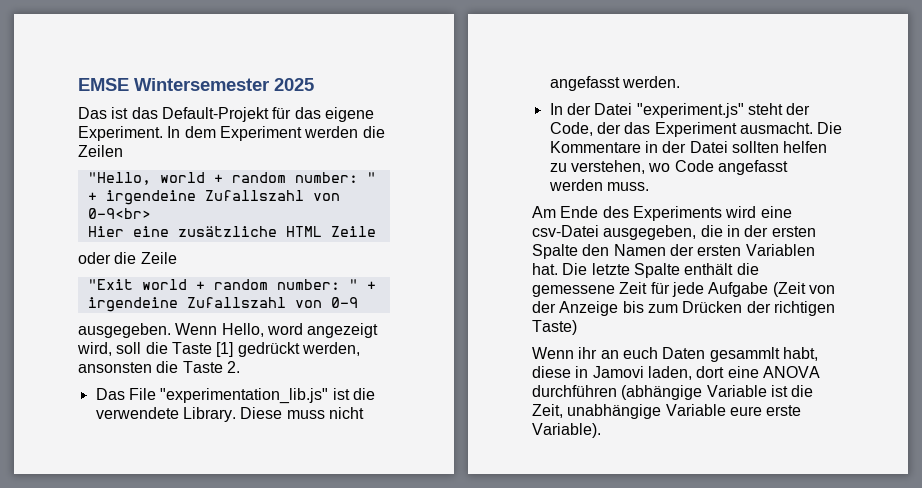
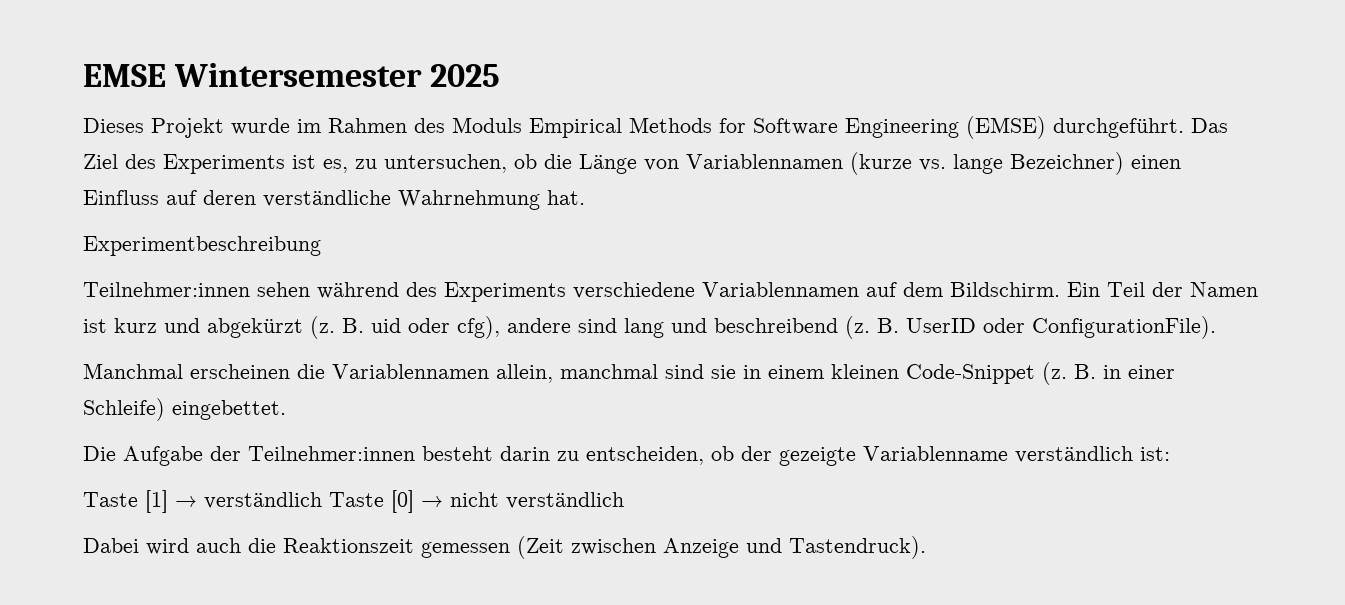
[78,107,374,122] [78,126,385,141] [78,145,123,157] [87,172,376,185] [87,190,340,205] [87,208,151,219] [87,226,376,237] [78,252,177,264] [87,279,376,290] [87,297,358,312] [78,323,379,338] [77,342,360,357] [78,361,240,373] [95,388,375,404] [95,407,364,422] [549,76,680,91] [549,103,811,118] [549,122,843,137] [549,141,828,153] [549,160,788,175] [548,179,649,191] [532,206,792,221] [532,225,816,240] [532,244,815,259] [532,263,759,278] [532,282,835,297] [532,301,835,316] [532,320,577,335] [532,347,818,362] [532,366,820,380] [532,385,814,400] [532,404,802,419] [532,423,601,438] Das ist das Default-Projekt für das eigene Experiment. In dem Experiment werden die Zeilen // "Hello, world + random number: " + irgendeine Zufallszahl von 0-9<br> // Hier eine zusätzliche HTML Zeile // oder die Zeile // "Exit world + random number: " + irgendeine Zufallszahl von 0-9 // ausgegeben. Wenn Hello, word angezeigt wird, soll die Taste [1] gedrückt werden, ansonsten die Taste 2. // Das File "experimentation_lib.js" ist die verwendete Library. Diese muss nicht angefasst werden. // In der Datei "experiment.js" steht der Code, der das Experiment ausmacht. Die Kommentare in der Datei sollten helfen zu verstehen, wo Code angefasst werden muss. // Am Ende des Experiments wird eine csv-Datei ausgegeben, die in der ersten Spalte den Namen der ersten Variablen hat. Die letzte Spalte enthält die gemessene Zeit für jede Aufgabe (Zeit von der Anzeige bis zum Drücken der richtigen Taste) // Wenn ihr an euch Daten gesammlt habt, diese in Jamovi laden, dort eine ANOVA durchführen (abhängige Variable ist die Zeit, unabhängige Variable eure erste Variable). -> [83,116,1228,139] [83,152,1181,175] [83,190,585,210] [83,236,321,256] [83,282,1258,302] [83,316,1216,339] [83,362,1175,385] [83,398,286,421] [83,446,1170,466] [83,490,624,513] [83,536,926,559] Dieses Projekt wurde im Rahmen des Moduls Empirical Methods for Software Engineering (EMSE) durchgeführt. Das Ziel des Experiments ist es, zu untersuchen, ob die Länge von Variablennamen (kurze vs. lange Bezeichner) einen Einfluss auf deren verständliche Wahrnehmung hat. // Experimentbeschreibung // Teilnehmer:innen sehen während des Experiments verschiedene Variablennamen auf dem Bildschirm. Ein Teil der Namen ist kurz und abgekürzt (z. B. uid oder cfg), andere sind lang und beschreibend (z. B. UserID oder ConfigurationFile). // Manchmal erscheinen die Variablennamen allein, manchmal sind sie in einem kleinen Code-Snippet (z. B. in einer Schleife) eingebettet. // Die Aufgabe der Teilnehmer:innen besteht darin zu entscheiden, ob der gezeigte Variablenname verständlich ist: // Taste [1] → verständlich Taste [0] → nicht verständlich // Dabei wird auch die Reaktionszeit gemessen (Zeit zwischen Anzeige und Tastendruck).

